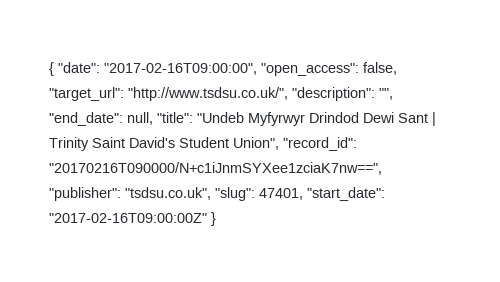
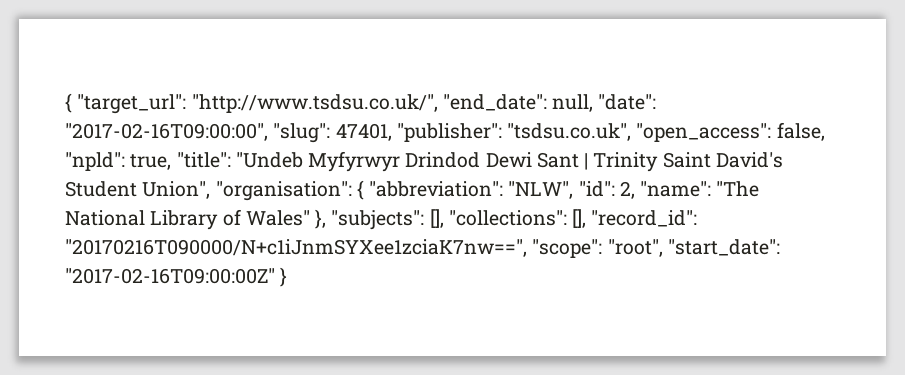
[49,62,397,76] [49,87,393,101] [49,112,153,126] { "date": "2017-02-16T09:00:00", "open_access": false, "target_url": "http://www.tsdsu.co.uk/", "description": "", "end_date": null, -> [65,93,657,114] [65,122,825,143] [65,152,172,171] { "target_url": "http://www.tsdsu.co.uk/", "end_date": null, "date": "2017-02-16T09:00:00", "slug": 47401, "publisher": "tsdsu.co.uk", "open_access": false, "npld": true,
[283,137,357,151] [49,162,382,175] [49,187,303,201] "record_id": "20170216T090000/N+c1iJnmSYXee1zciaK7nw==", "publisher": "tsdsu.co.uk", "slug": 47401, -> [215,180,760,201] [65,209,698,230] [65,239,663,258] "organisation": { "abbreviation": "NLW", "id": 2, "name": "The National Library of Wales" }, "subjects": [], "collections": [], "record_id": "20170216T090000/N+c1iJnmSYXee1zciaK7nw==", "scope": "root",

